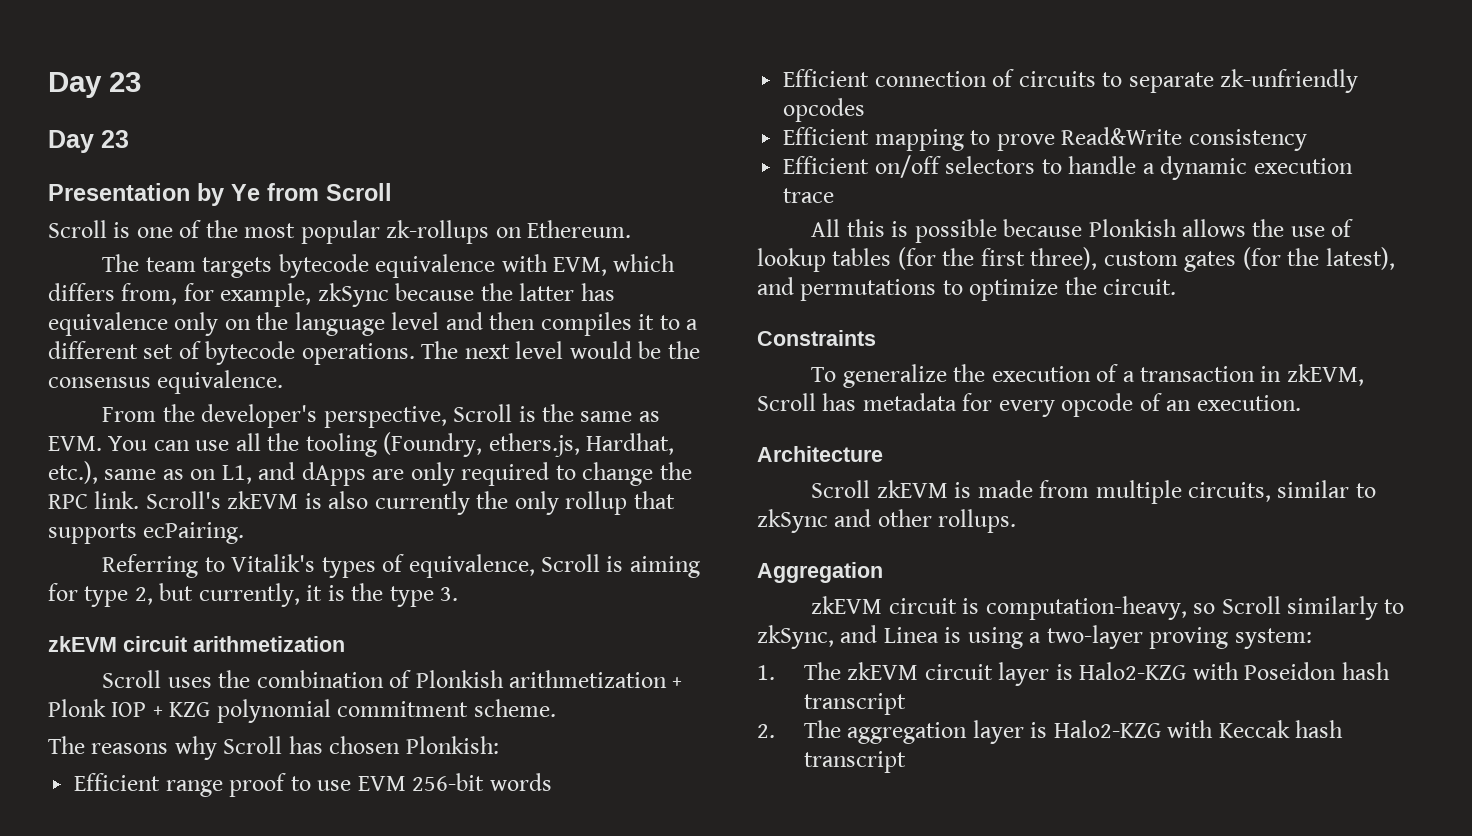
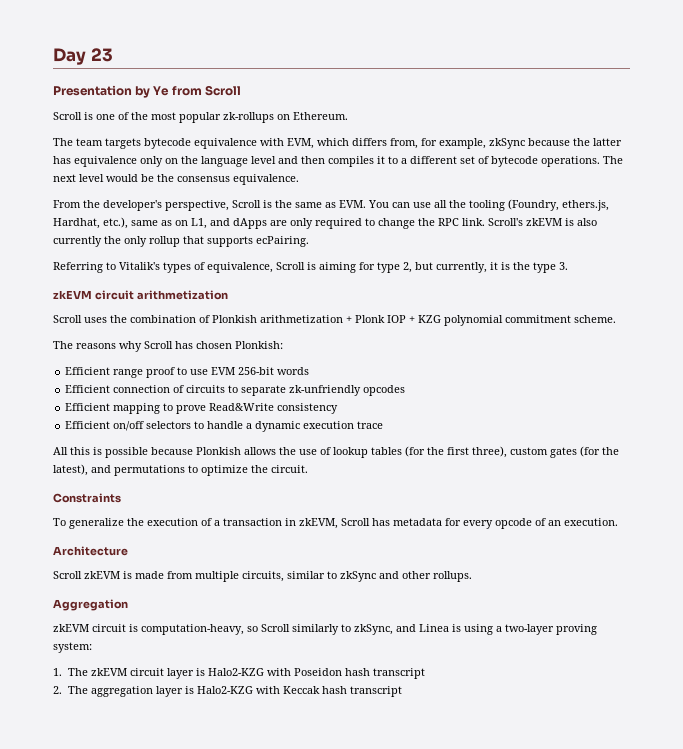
[48,72,141,98] [48,130,129,153] Day 23 // Day 23 -> [53,48,113,65] Day 23

